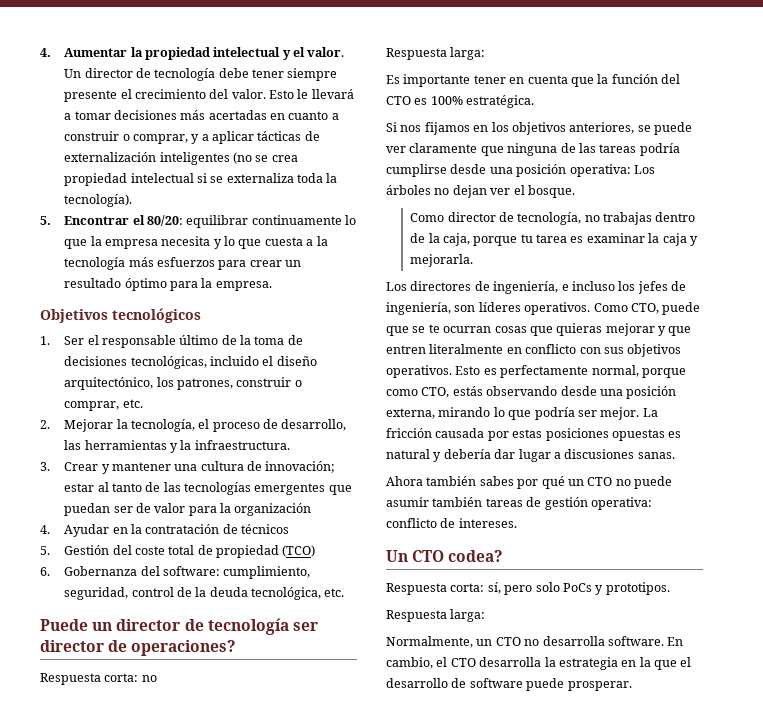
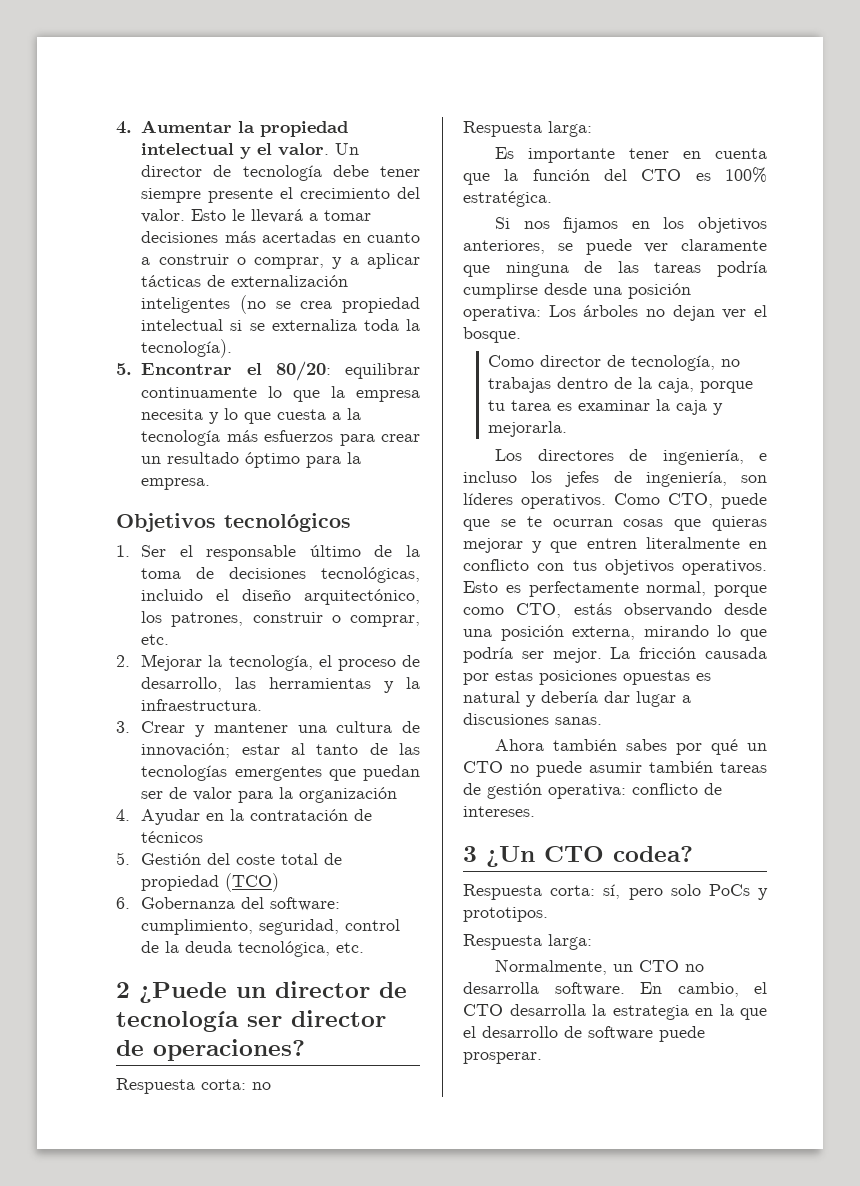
[40,619,88,631] Puede -> [116,982,227,1003] 2 ¿Puede
[603,347,624,354] sus -> [572,560,597,571] tus
[386,550,408,562] Un -> [463,846,535,867] 3 ¿Un

